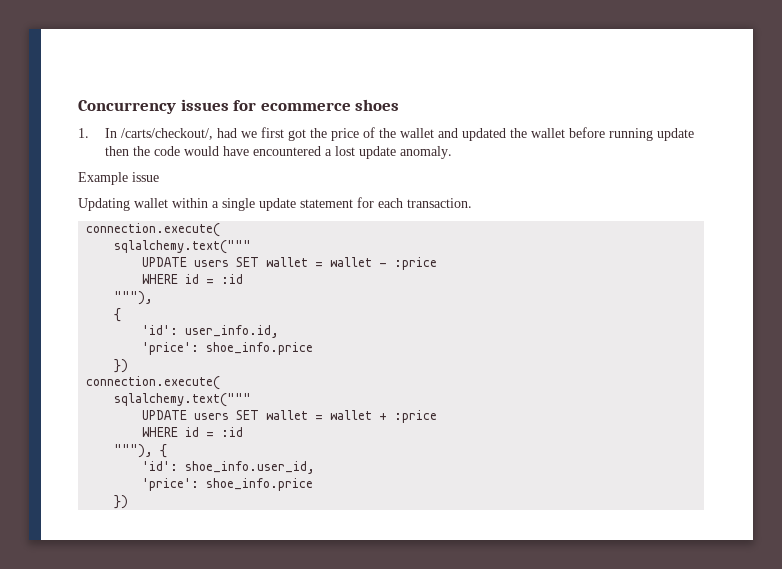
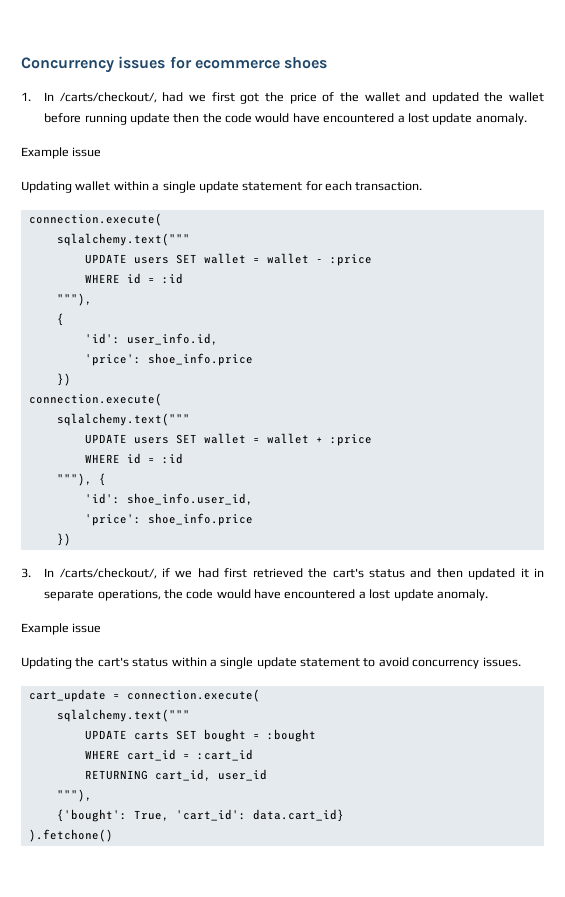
(129, 502) none -> [21,568,544,580] [44,589,488,601] [21,623,102,635] [21,657,521,669] [28,689,260,702] [56,709,190,722] [84,729,316,742] [84,749,253,761] [84,769,267,781] [56,789,92,802] [56,809,344,822] [28,829,113,842] // 3. In /carts/checkout/, if we had first retrieved the cart's status and then updated it in separate operations, the code would have encountered a lost update anomaly. // Example issue // Updating the cart's status within a single update statement to avoid concurrency issues. // cart_update = connection.execute( // sqlalchemy.text(""" // UPDATE carts SET bought = :bought // WHERE cart_id = :cart_id // RETURNING cart_id, user_id // """), // {'bought': True, 'cart_id': data.cart_id} // ).fetchone()

